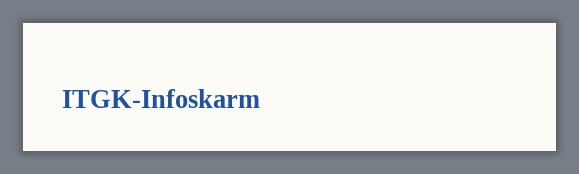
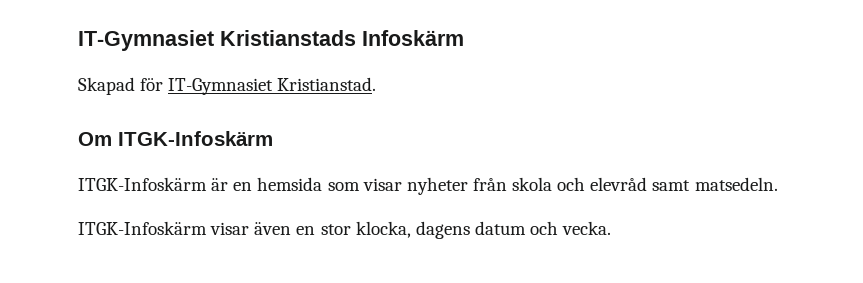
[62,89,260,108] ITGK-Infoskarm -> [78,30,464,51] [78,77,377,95] [78,131,273,146] [78,177,778,195] [78,221,612,239] IT-Gymnasiet Kristianstads Infoskärm // Skapad för IT-Gymnasiet Kristianstad. // Om ITGK-Infoskärm // ITGK-Infoskärm är en hemsida som visar nyheter från skola och elevråd samt matsedeln. // ITGK-Infoskärm visar även en stor klocka, dagens datum och vecka.

